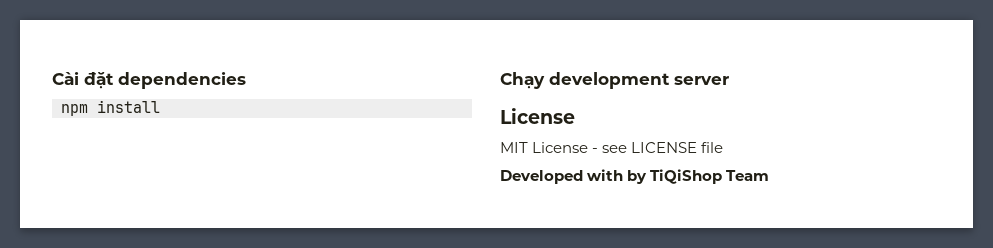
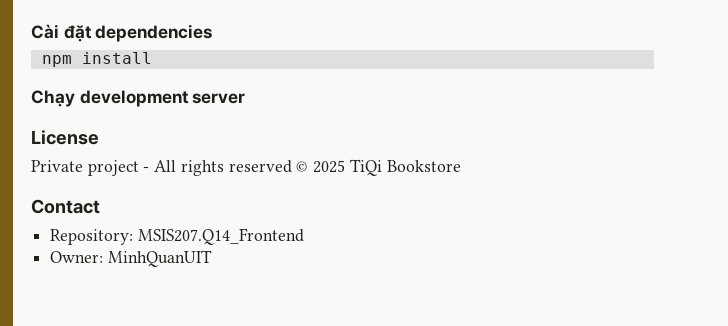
[500,142,724,153] [500,169,770,184] MIT License - see LICENSE file // Developed with by TiQiShop Team -> [31,159,461,176] [31,199,100,214] [50,228,304,245] [50,250,212,267] Private project - All rights reserved © 2025 TiQi Bookstore // Contact // Repository: MSIS207.Q14_Frontend // Owner: MinhQuanUIT

